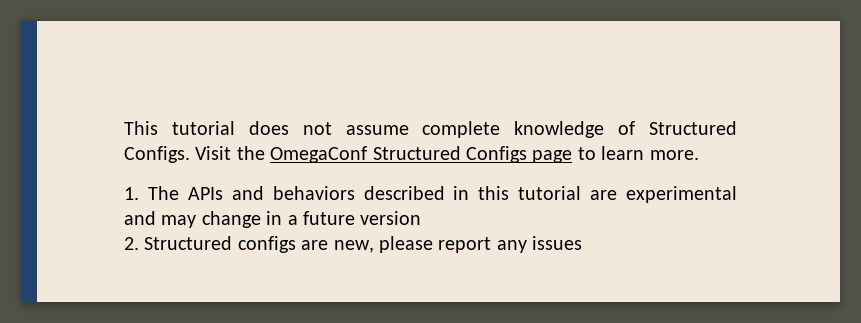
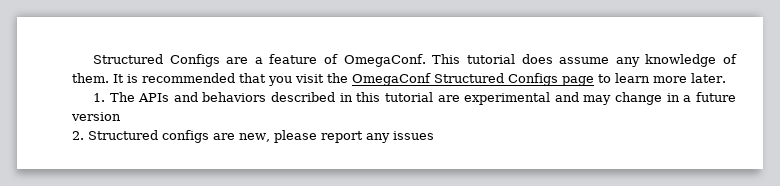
[124,121,737,138] [124,146,232,163] This tutorial does not assume complete knowledge of Structured Configs. Visit -> [92,54,738,67] [72,73,324,86] Structured Configs are a feature of OmegaConf. This tutorial does assume any knowledge of them. It is recommended that you visit
[649,150,699,160] more. -> [653,73,726,83] more later.

